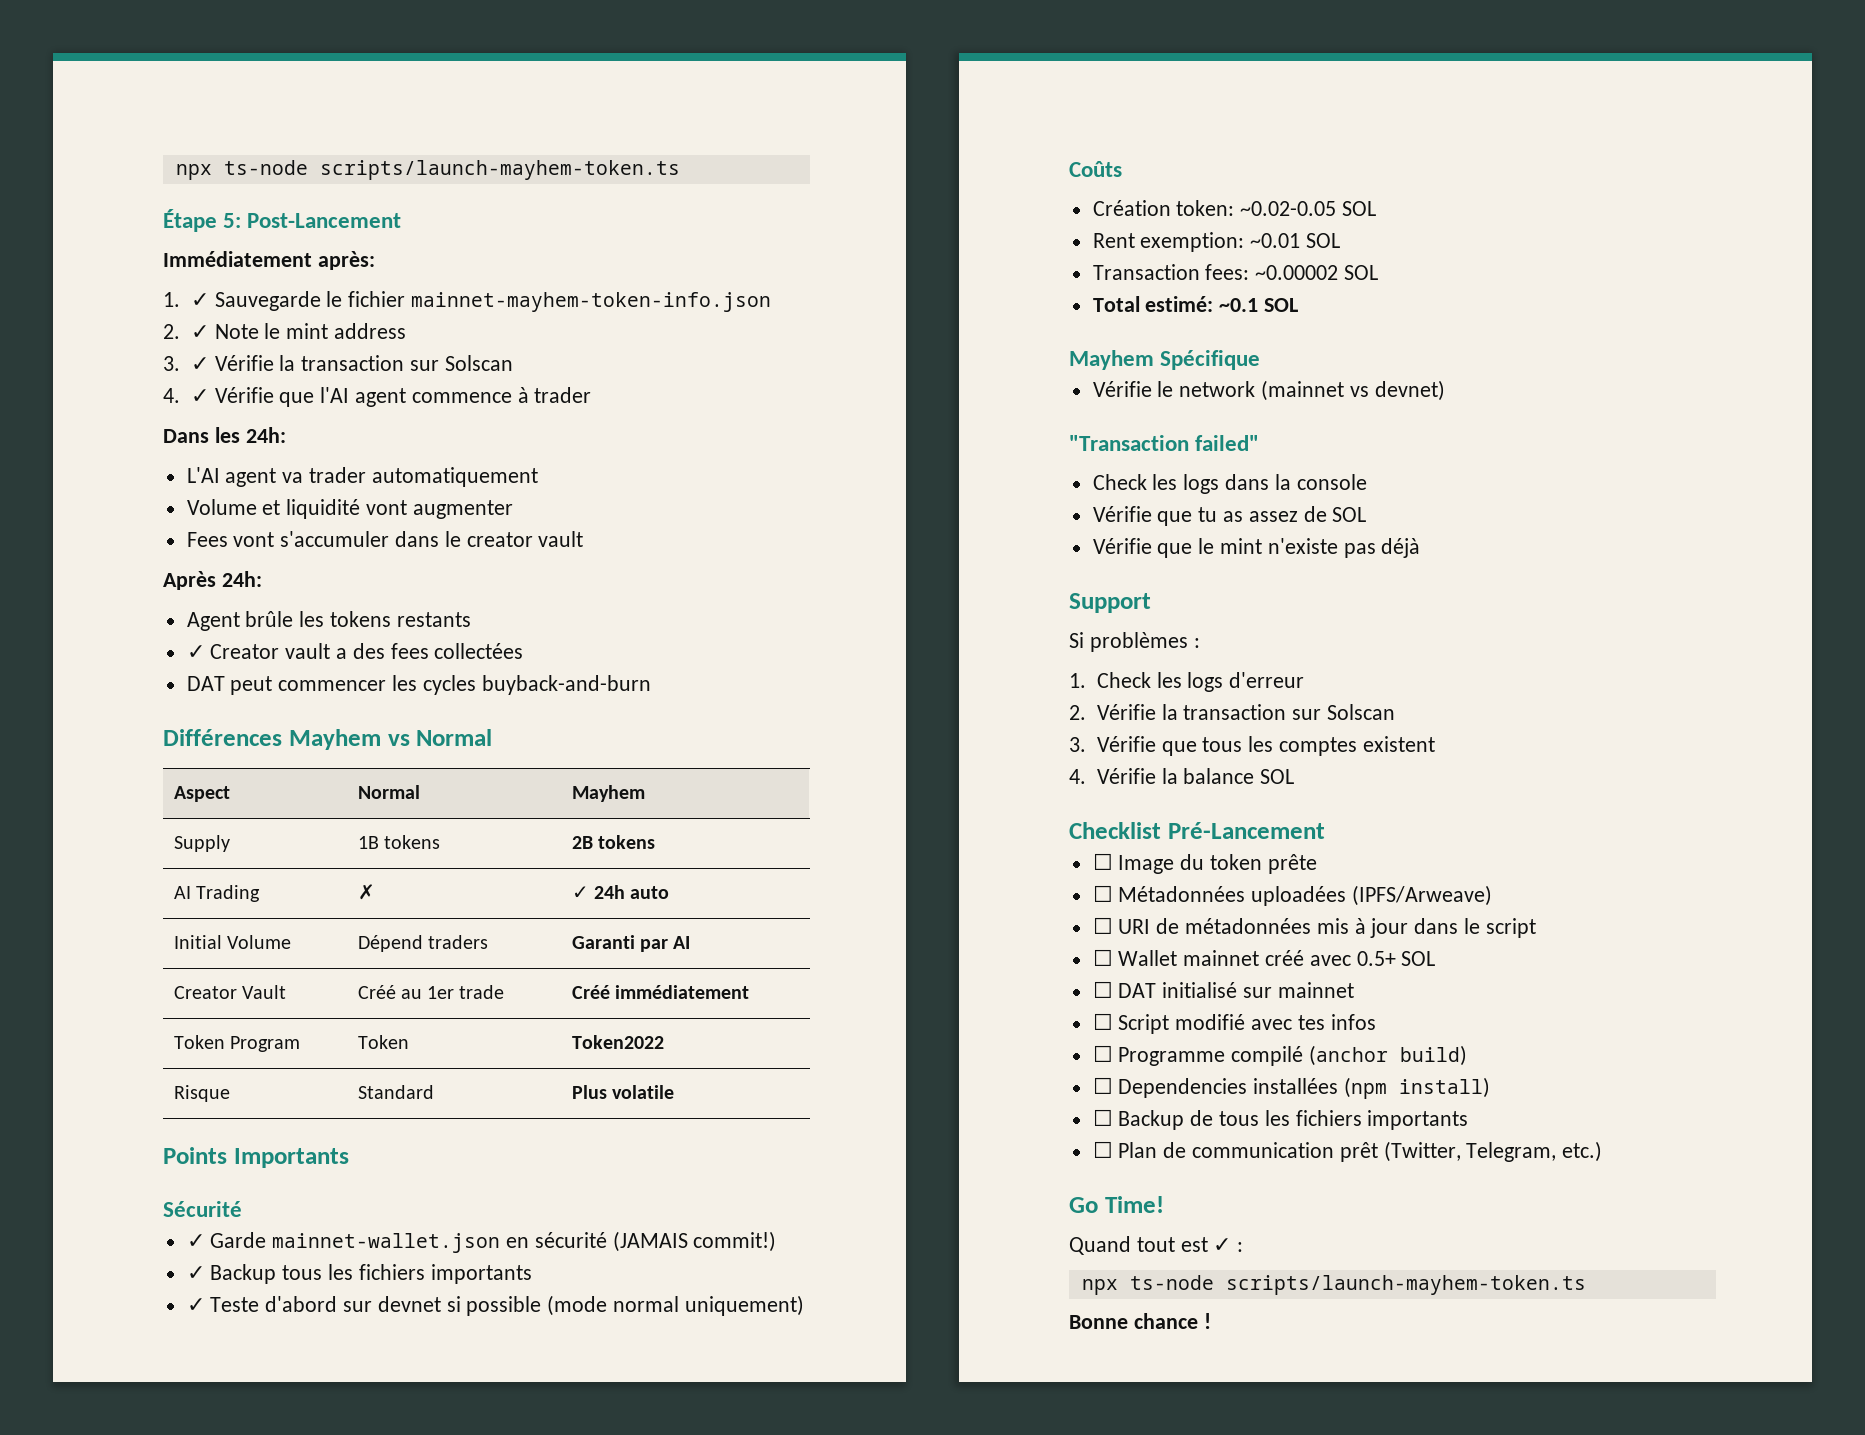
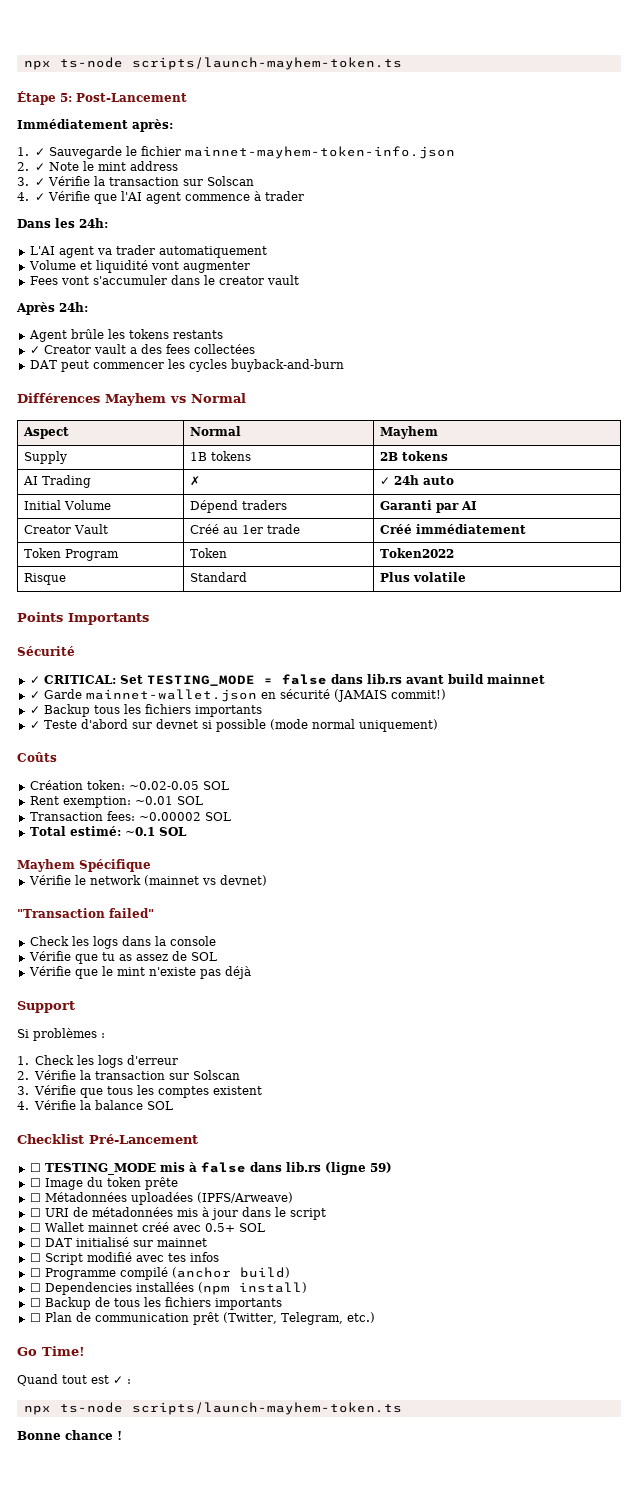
(242, 1209) none -> [29,674,545,686] // ✓ CRITICAL: Set TESTING_MODE = false dans lib.rs avant build mainnet
(1325, 830) none -> [29,1162,392,1175] // ☐ TESTING_MODE mis à false dans lib.rs (ligne 59)

